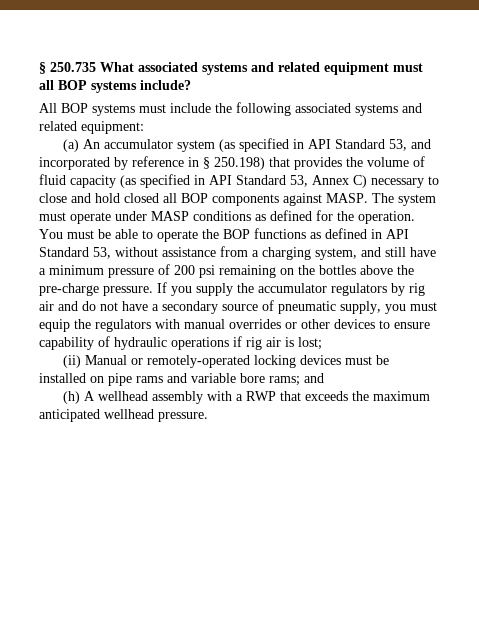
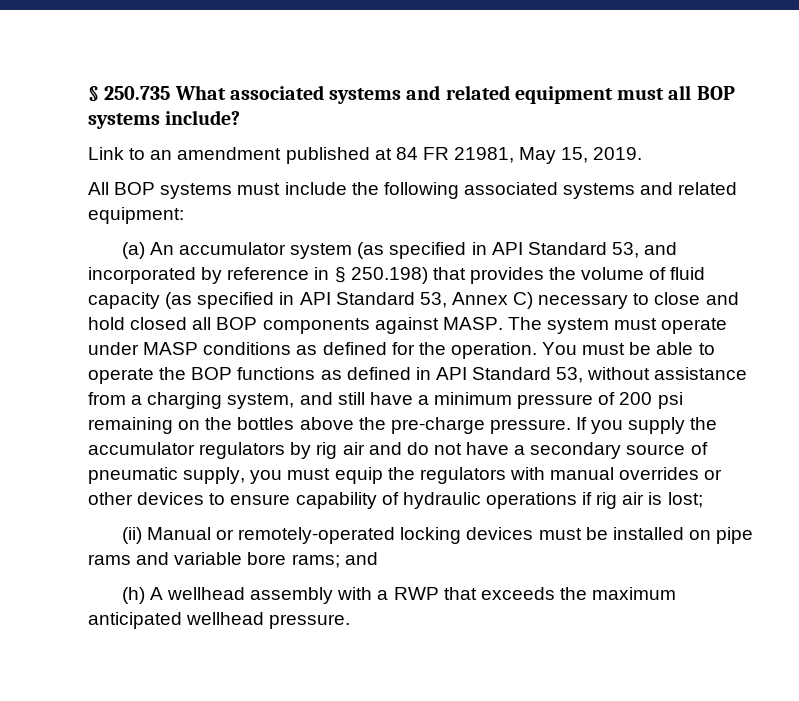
(191, 85) none -> [88,147,643,164] // Link to an amendment published at 84 FR 21981, May 15, 2019.

